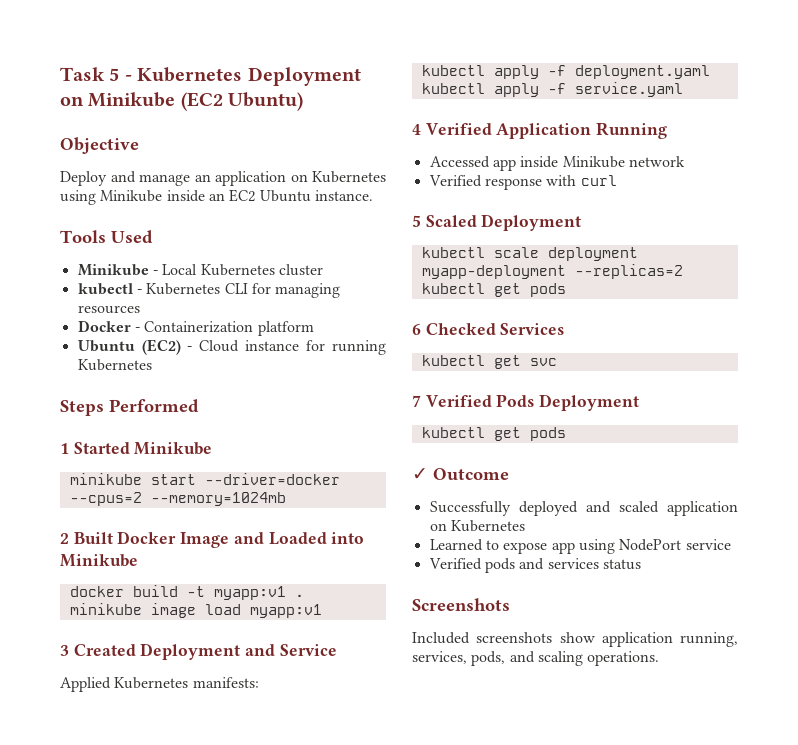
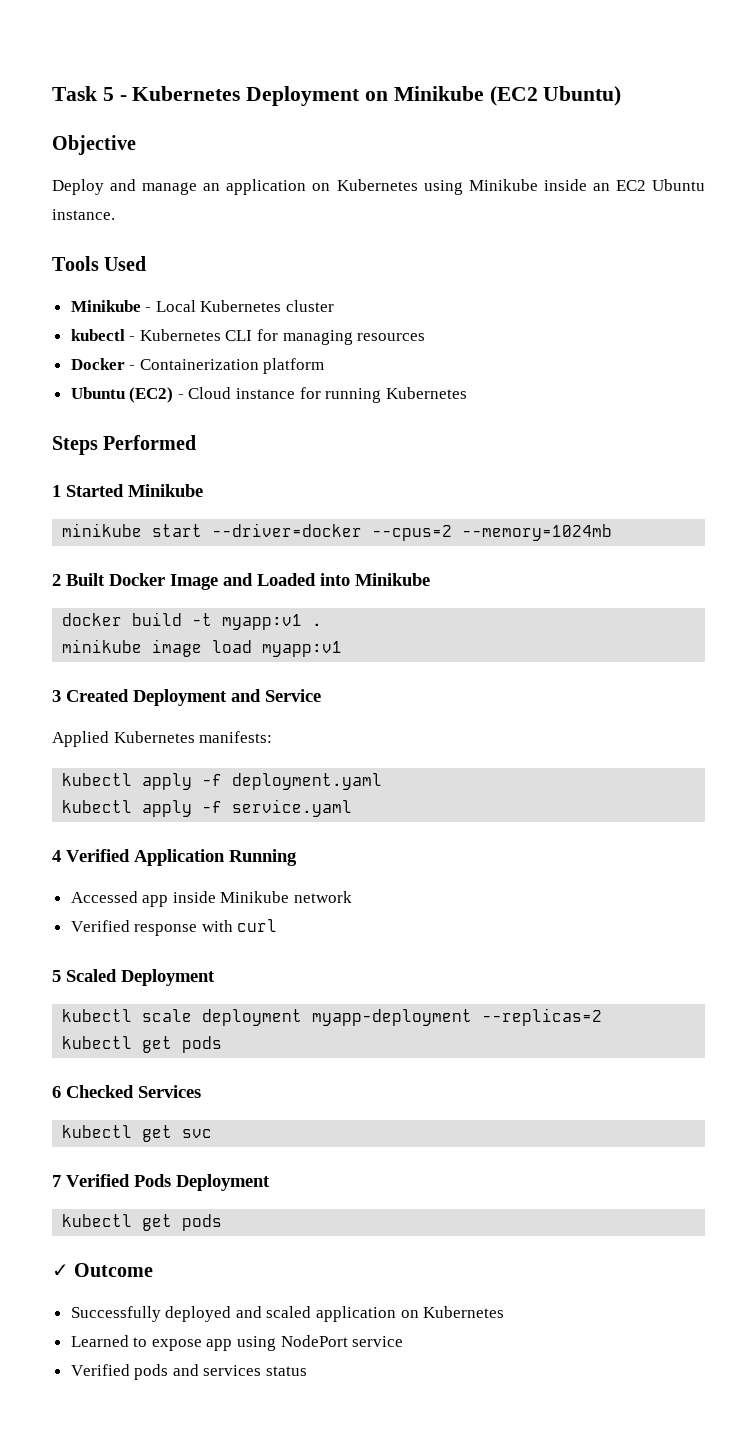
[412,598,510,611] [412,632,738,647] [412,651,660,666] // Screenshots // Included screenshots show application running, services, pods, and scaling operations. -> (308, 1371) none

